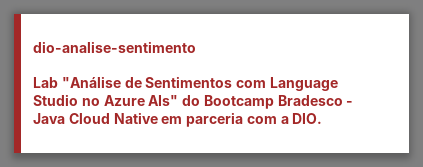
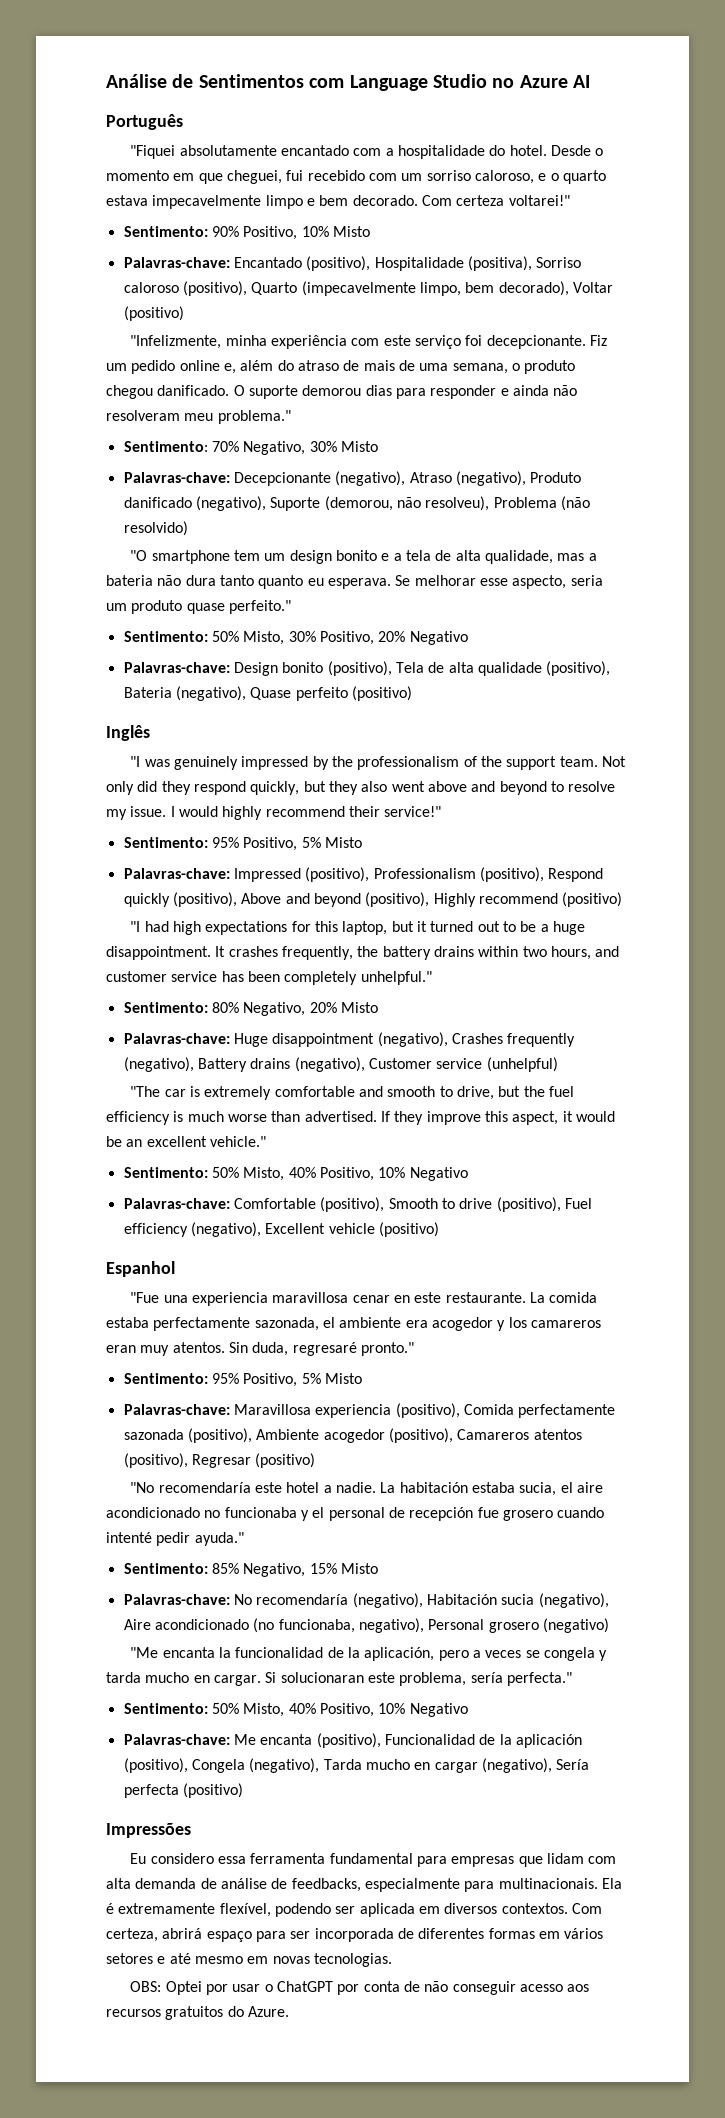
[33,41,196,53] [33,76,121,88] dio-analise-sentimento // Lab "Análise -> [106,74,167,88] Análise
[148,95,354,109] [33,112,323,127] AIs" do Bootcamp Bradesco - Java Cloud Native em parceria com a DIO. -> [573,75,591,88] [106,114,183,130] [130,145,604,159] [106,170,606,184] [106,195,570,209] [123,226,370,240] [123,256,582,271] [123,281,613,296] [123,306,184,321] [130,335,608,349] [106,360,576,374] [106,385,578,399] [106,410,291,424] [123,441,378,455] [123,471,582,486] [123,496,590,511] [123,521,188,536] [130,550,597,564] [106,575,603,589] [106,600,291,614] [123,631,468,645] [123,661,611,676] [123,686,412,701] [106,725,150,741] [130,756,626,770] [106,781,616,795] [106,806,442,820] [123,837,362,851] [123,867,604,882] [123,892,623,907] [130,921,585,935] [106,946,620,960] [106,971,432,985] [123,1002,378,1016] [123,1032,576,1047] [123,1057,558,1072] [130,1086,574,1100] [106,1111,615,1125] [106,1136,266,1147] [123,1167,468,1181] [123,1197,592,1212] [123,1222,439,1237] [106,1261,175,1277] [130,1292,598,1306] [106,1317,601,1331] [106,1342,414,1356] [123,1373,362,1387] [123,1403,616,1418] [123,1428,582,1443] [123,1453,316,1468] [130,1482,603,1496] [106,1507,605,1521] [106,1532,244,1546] [123,1563,378,1577] [123,1593,609,1608] [123,1618,609,1633] [130,1647,608,1661] [106,1672,572,1686] [123,1703,468,1717] [123,1733,582,1748] [123,1758,590,1773] [123,1783,243,1798] [106,1823,191,1838] [130,1853,617,1867] [106,1878,622,1892] [106,1903,602,1917] [106,1928,604,1942] [106,1953,392,1967] [130,1981,590,1995] [106,2006,289,2020] AI // Português // "Fiquei absolutamente encantado com a hospitalidade do hotel. Desde o momento em que cheguei, fui recebido com um sorriso caloroso, e o quarto estava impecavelmente limpo e bem decorado. Com certeza voltarei!" // Sentimento: 90% Positivo, 10% Misto // Palavras-chave: Encantado (positivo), Hospitalidade (positiva), Sorriso caloroso (positivo), Quarto (impecavelmente limpo, bem decorado), Voltar (positivo) // "Infelizmente, minha experiência com este serviço foi decepcionante. Fiz um pedido online e, além do atraso de mais de uma semana, o produto chegou danificado. O suporte demorou dias para responder e ainda não resolveram meu problema." // Sentimento: 70% Negativo, 30% Misto // Palavras-chave: Decepcionante (negativo), Atraso (negativo), Produto danificado (negativo), Suporte (demorou, não resolveu), Problema (não resolvido) // "O smartphone tem um design bonito e a tela de alta qualidade, mas a bateria não dura tanto quanto eu esperava. Se melhorar esse aspecto, seria um produto quase perfeito." // Sentimento: 50% Misto, 30% Positivo, 20% Negativo // Palavras-chave: Design bonito (positivo), Tela de alta qualidade (positivo), Bateria (negativo), Quase perfeito (positivo) // Inglês // "I was genuinely impressed by the professionalism of the support team. Not only did they respond quickly, but they also went above and beyond to resolve my issue. I would highly recommend their service!" // Sentimento: 95% Positivo, 5% Misto // Palavras-chave: Impressed (positivo), Professionalism (positivo), Respond quickly (positivo), Above and beyond (positivo), Highly recommend (positivo) // "I had high expectations for this laptop, but it turned out to be a huge disappointment. It crashes frequently, the battery drains within two hours, and customer service has been completely unhelpful." // Sentimento: 80% Negativo, 20% Misto // Palavras-chave: Huge disappointment (negativo), Crashes frequently (negativo), Battery drains (negativo), Customer service (unhelpful) // "The car is extremely comfortable and smooth to drive, but the fuel efficiency is much worse than advertised. If they improve this aspect, it would be an excellent vehicle." // Sentimento: 50% Misto, 40% Positivo, 10% Negativo // Palavras-chave: Comfortable (positivo), Smooth to drive (positivo), Fuel efficiency (negativo), Excellent vehicle (positivo) // Espanhol // "Fue una experiencia maravillosa cenar en este restaurante. La comida estaba perfectamente sazonada, el ambiente era acogedor y los camareros eran muy atentos. Sin duda, regresaré pronto." // Sentimento: 95% Positivo, 5% Misto // Palavras-chave: Maravillosa experiencia (positivo), Comida perfectamente sazonada (positivo), Ambiente acogedor (positivo), Camareros atentos (positivo), Regresar (positivo) // "No recomendaría este hotel a nadie. La habitación estaba sucia, el aire acondicionado no funcionaba y el personal de recepción fue grosero cuando intenté pedir ayuda." // Sentimento: 85% Negativo, 15% Misto // Palavras-chave: No recomendaría (negativo), Habitación sucia (negativo), Aire acondicionado (no funcionaba, negativo), Personal grosero (negativo) // "Me encanta la funcionalidad de la aplicación, pero a veces se congela y tarda mucho en cargar. Si solucionaran este problema, sería perfecta." // Sentimento: 50% Misto, 40% Positivo, 10% Negativo // Palavras-chave: Me encanta (positivo), Funcionalidad de la aplicación (positivo), Congela (negativo), Tarda mucho en cargar (negativo), Sería perfecta (positivo) // Impressões // Eu considero essa ferramenta fundamental para empresas que lidam com alta demanda de análise de feedbacks, especialmente para multinacionais. Ela é extremamente flexível, podendo ser aplicada em diversos contextos. Com certeza, abrirá espaço para ser incorporada de diferentes formas em vários setores e até mesmo em novas tecnologias. // OBS: Optei por usar o ChatGPT por conta de não conseguir acesso aos recursos gratuitos do Azure.

